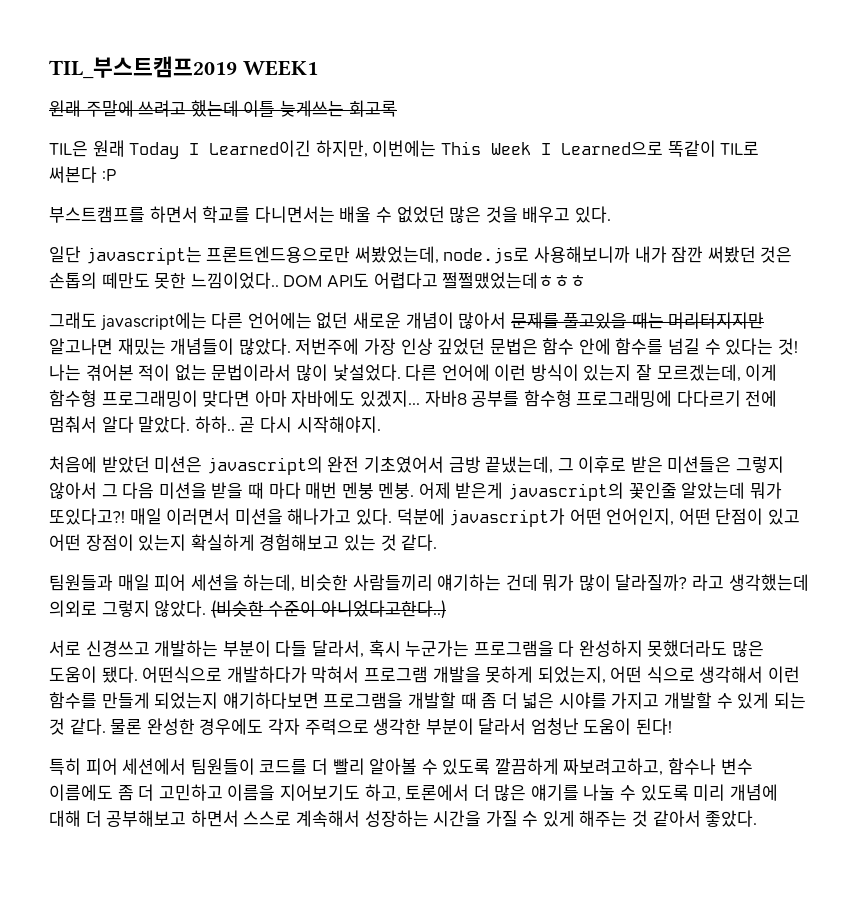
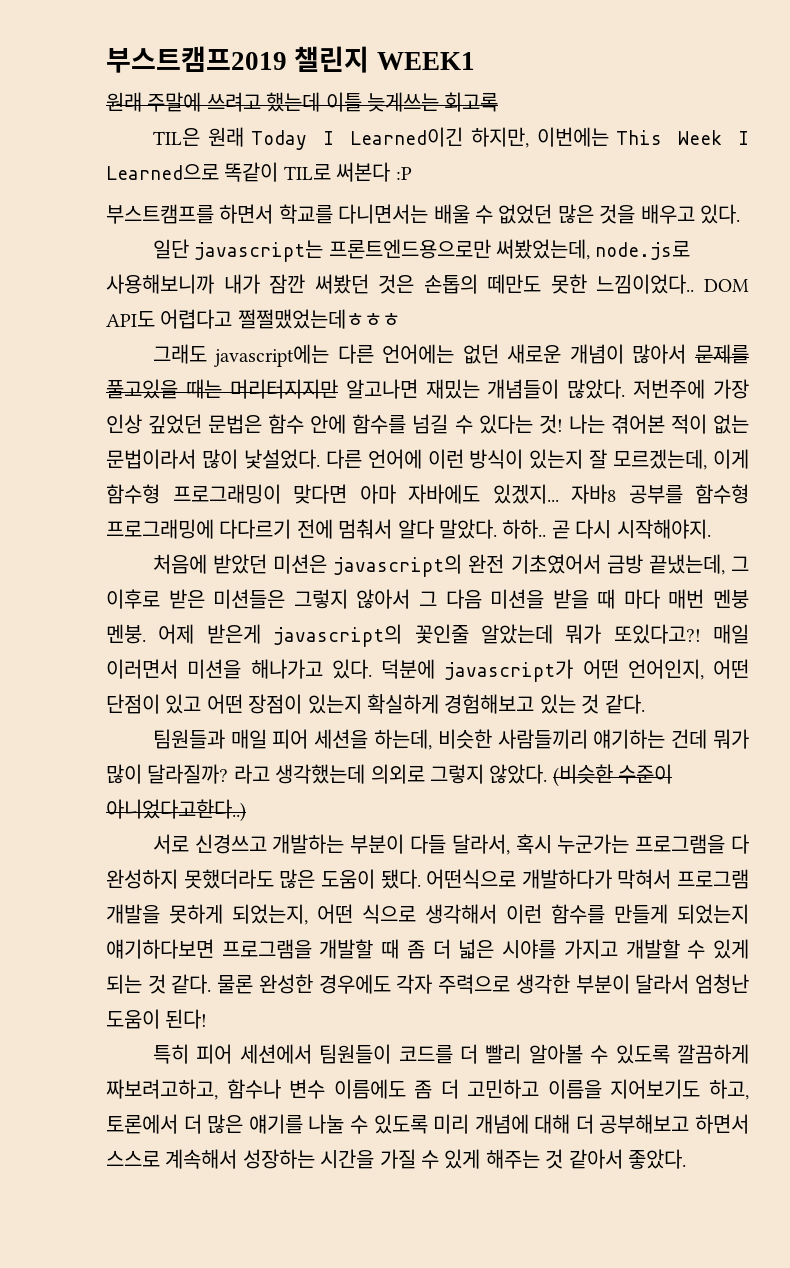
[49,56,237,79] TIL_부스트캠프2019 -> [106,46,370,73] 부스트캠프2019 챌린지

